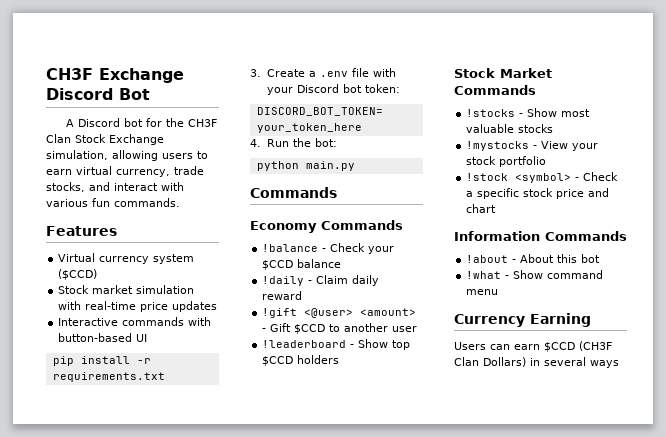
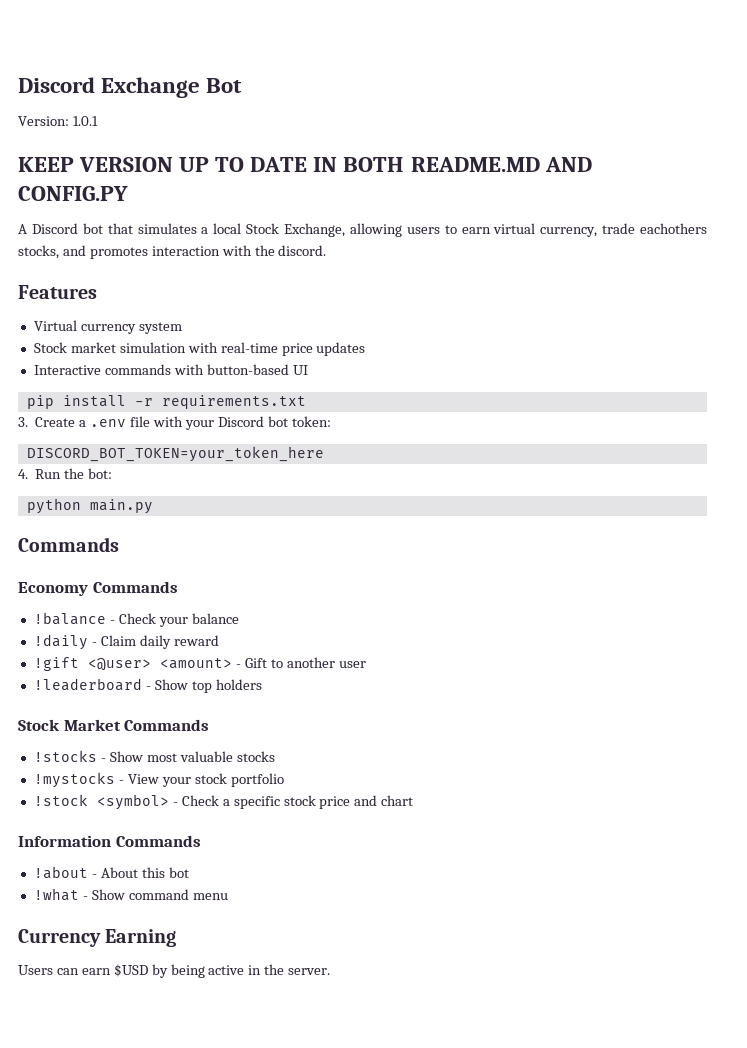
[46,68,184,83] [46,88,150,100] [66,118,218,127] [46,134,164,145] [46,150,108,160] CH3F Exchange Discord Bot // A Discord bot for the CH3F Clan Stock Exchange simulation, -> [18,77,243,98] [18,116,98,126] [18,157,592,172] [18,186,128,201] [18,223,345,237] Discord Exchange Bot // Version: 1.0.1 // KEEP VERSION UP TO DATE IN BOTH README.MD AND CONFIG.PY // A Discord bot that simulates a local Stock Exchange,
(204, 170) none -> [640,223,707,234] eachothers
[114,182,184,191] [46,198,180,207] interact with various fun commands. -> [89,245,327,259] promotes interaction with the discord.
[58,269,98,280] ($CCD) -> (182, 328) none
[262,260,294,270] $CCD -> (188, 622) none
[294,324,326,334] $CCD -> (267, 663) none
[262,356,294,366] $CCD -> (212, 687) none
[544,341,612,352] [454,357,619,368] $CCD (CH3F Clan Dollars) in several ways -> [113,964,331,978] $USD by being active in the server.

